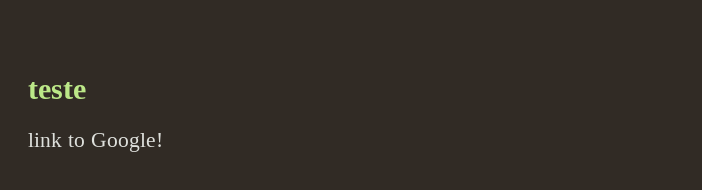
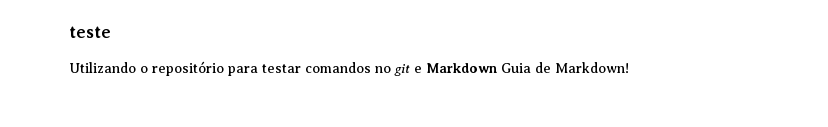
[28,133,163,152] link to Google! -> [69,61,629,76] Utilizando o repositório para testar comandos no git e Markdown Guia de Markdown!

